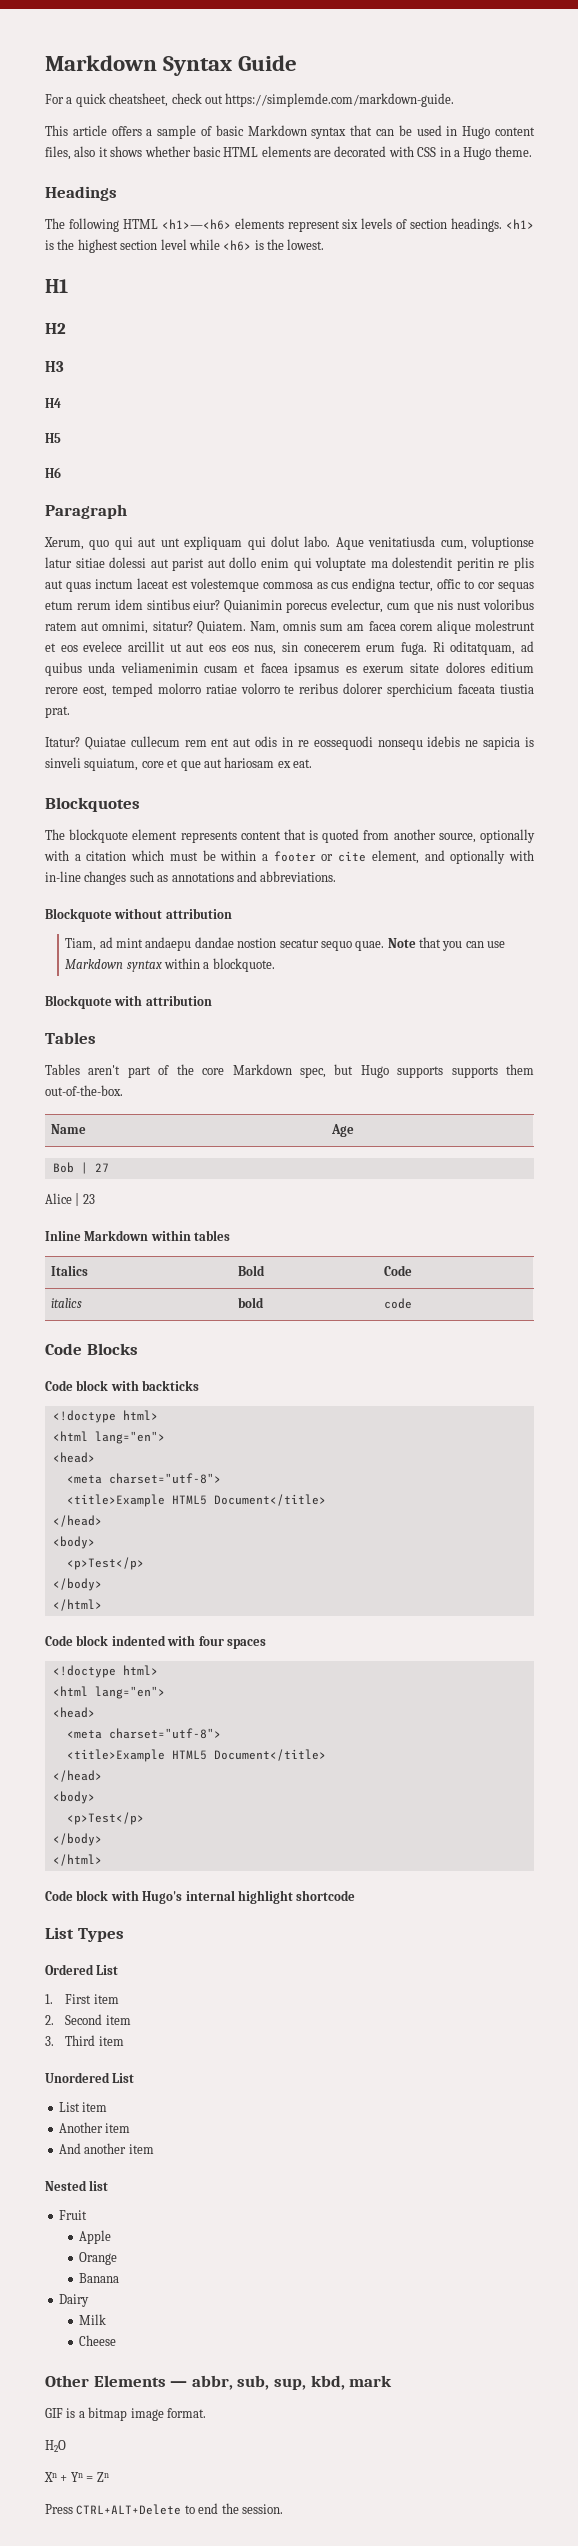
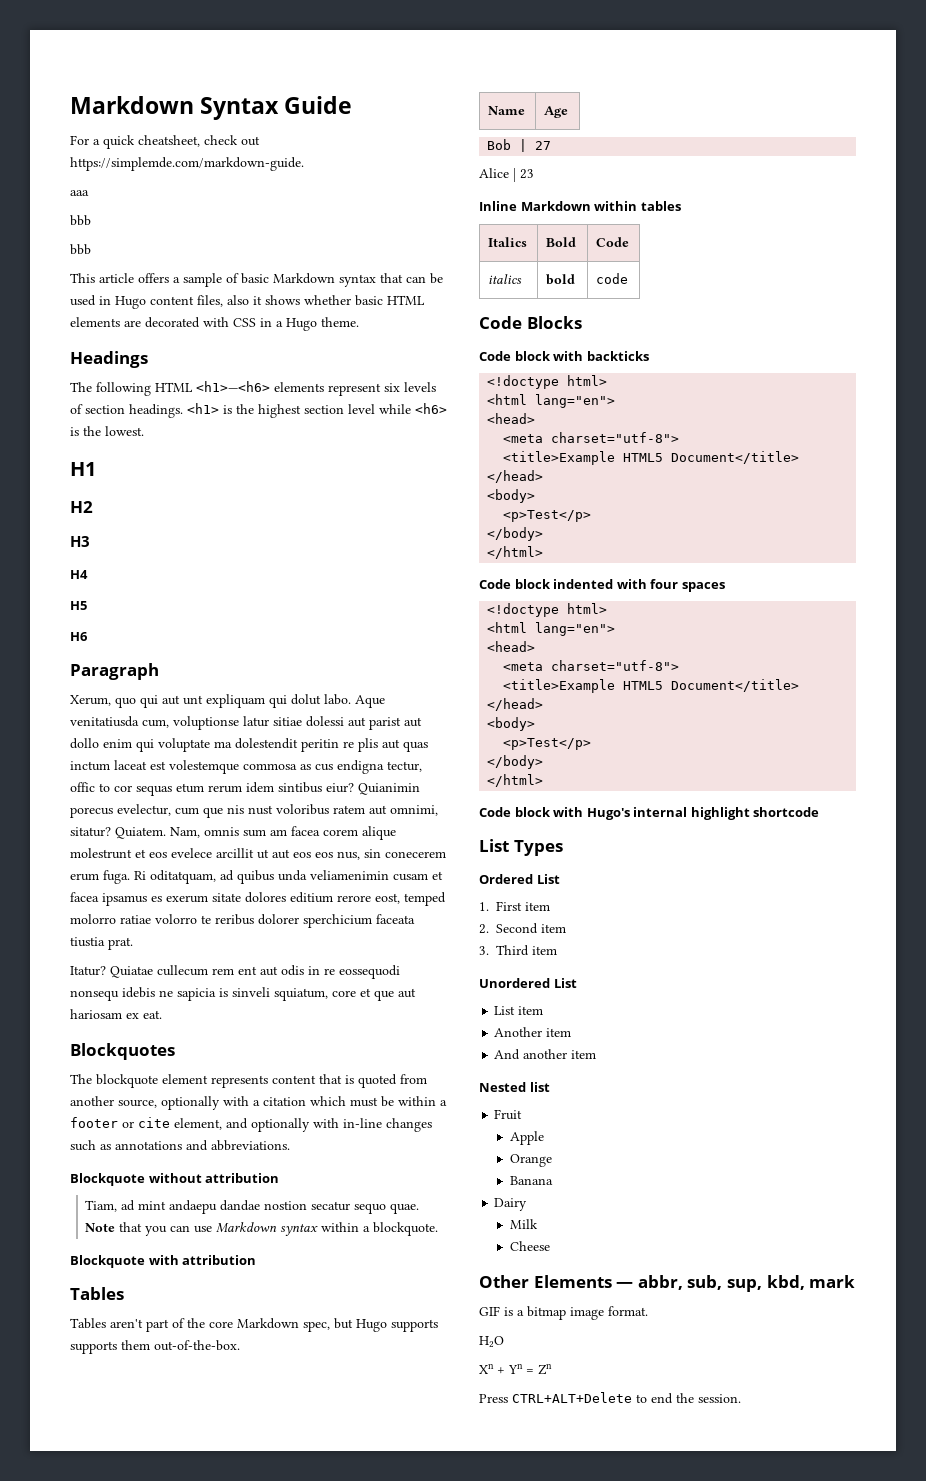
(455, 100) none -> [70,190,89,196] [70,215,91,226] [70,244,91,255] // aaa // bbb // bbb

